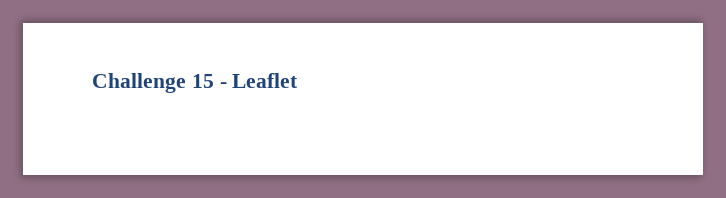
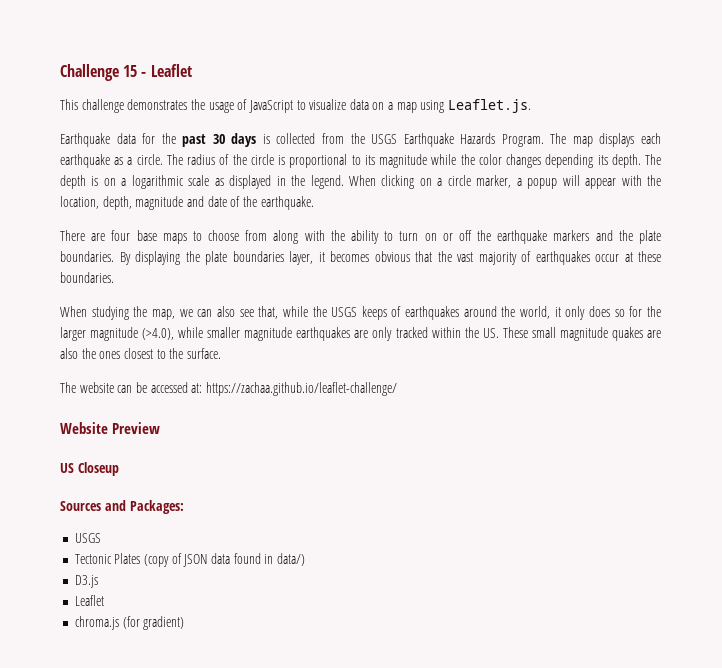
(299, 80) none -> [60,99,532,113] [60,133,661,147] [60,154,661,168] [60,175,661,189] [60,196,314,210] [60,230,661,244] [60,251,661,265] [60,272,114,283] [60,306,662,320] [60,327,661,341] [60,348,221,359] [60,382,397,396] [60,422,161,434] [60,462,119,476] [60,500,184,514] [74,533,101,543] [74,553,305,567] [74,575,98,588] [74,595,104,606] [74,616,185,630] // This challenge demonstrates the usage of JavaScript to visualize data on a map using Leaflet.js. // Earthquake data for the past 30 days is collected from the USGS Earthquake Hazards Program. The map displays each earthquake as a circle. The radius of the circle is proportional to its magnitude while the color changes depending its depth. The depth is on a logarithmic scale as displayed in the legend. When clicking on a circle marker, a popup will appear with the location, depth, magnitude and date of the earthquake. // There are four base maps to choose from along with the ability to turn on or off the earthquake markers and the plate boundaries. By displaying the plate boundaries layer, it becomes obvious that the vast majority of earthquakes occur at these boundaries. // When studying the map, we can also see that, while the USGS keeps of earthquakes around the world, it only does so for the larger magnitude (>4.0), while smaller magnitude earthquakes are only tracked within the US. These small magnitude quakes are also the ones closest to the surface. // The website can be accessed at: https://zachaa.github.io/leaflet-challenge/ // Website Preview // US Closeup // Sources and Packages: // USGS // Tectonic Plates (copy of JSON data found in data/) // D3.js // Leaflet // chroma.js (for gradient)

